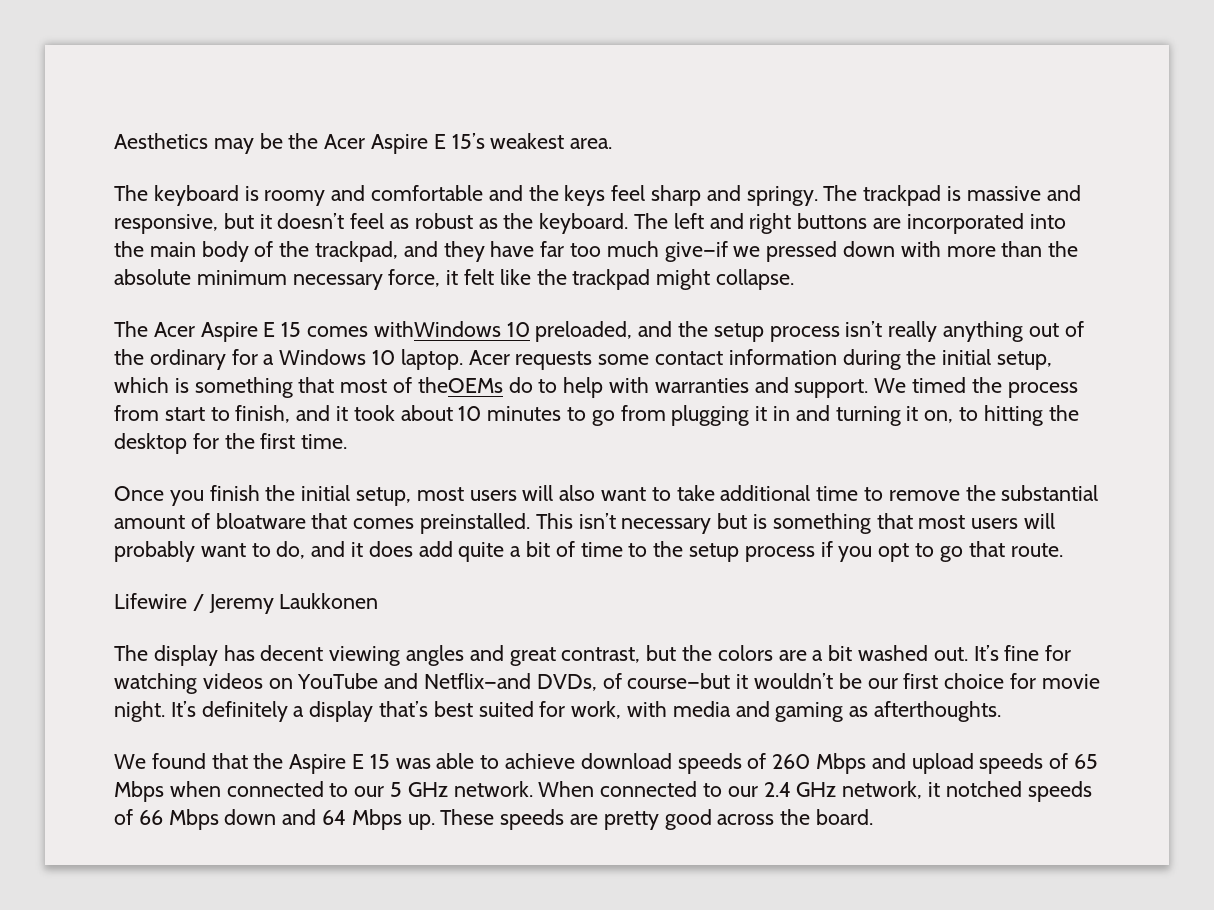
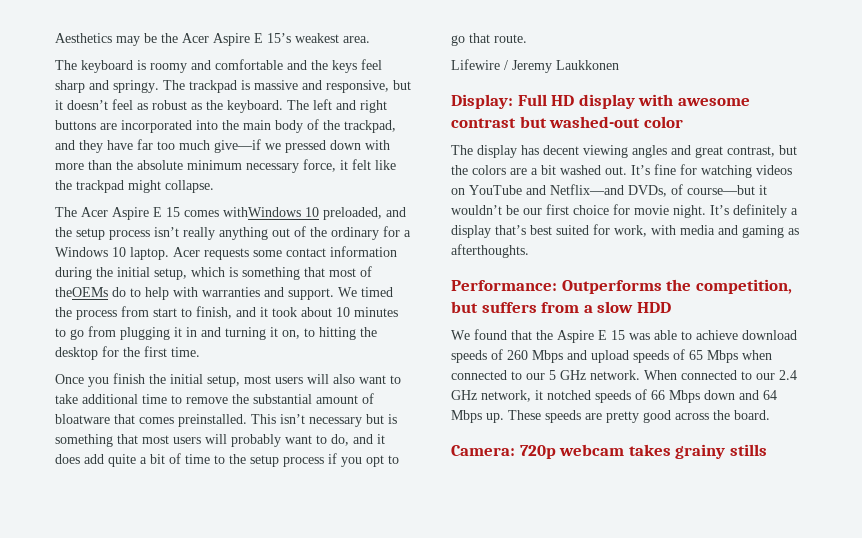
(379, 601) none -> [451,94,750,109] [451,116,683,128] // Display: Full HD display with awesome contrast but washed-out color
(1002, 711) none -> [451,279,792,294] [451,301,671,313] // Performance: Outperforms the competition, but suffers from a slow HDD
(874, 817) none -> [451,444,767,459] // Camera: 720p webcam takes grainy stills

